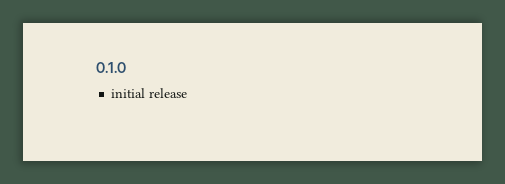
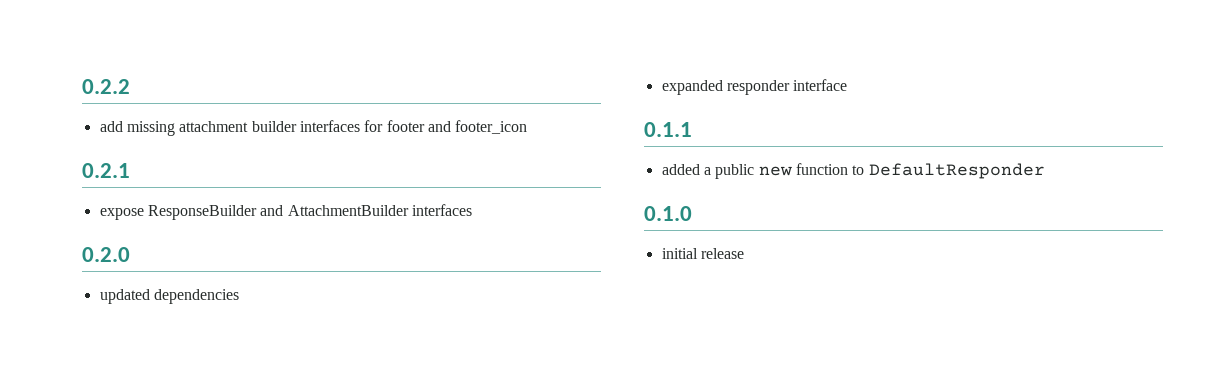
(96, 67) none -> [82,79,130,94] [99,120,528,136] [82,163,130,178] [99,204,472,220] [82,247,130,262] [99,289,239,304] [661,79,848,95] [644,122,692,137] [661,163,1045,179] 0.2.2 // add missing attachment builder interfaces for footer and footer_icon // 0.2.1 // expose ResponseBuilder and AttachmentBuilder interfaces // 0.2.0 // updated dependencies // expanded responder interface // 0.1.1 // added a public new function to DefaultResponder //

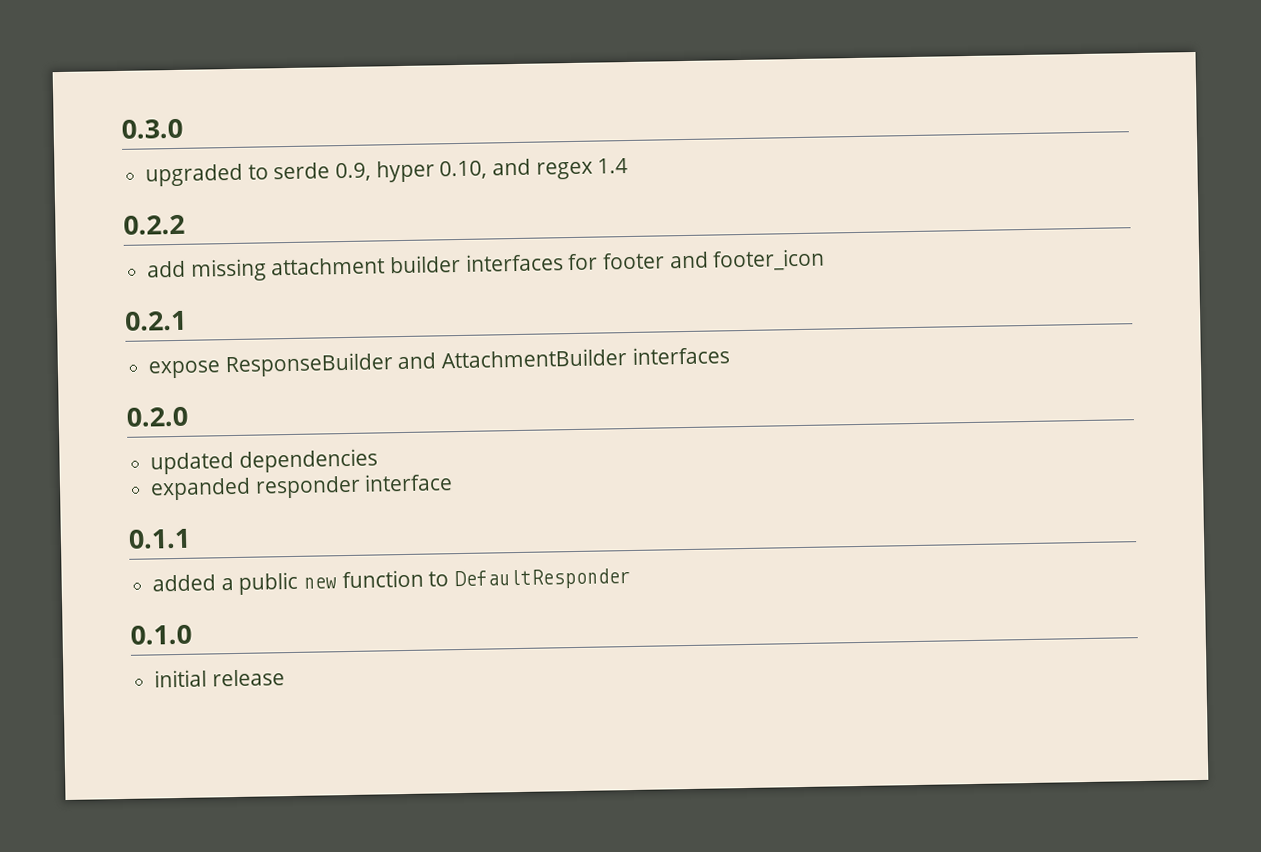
(82, 86) none -> [121,118,183,139] [145,157,629,187] 0.3.0 // upgraded to serde 0.9, hyper 0.10, and regex 1.4 //

